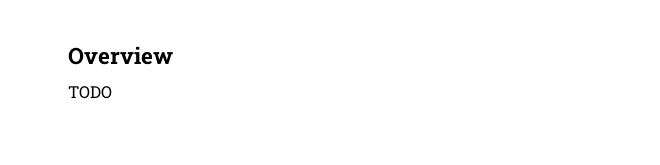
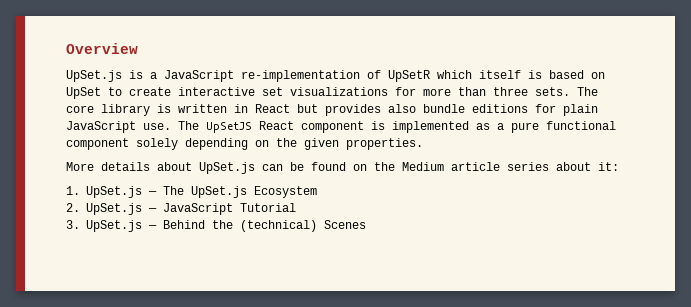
[68,86,112,99] TODO -> [66,70,605,82] [66,87,598,99] [66,104,598,116] [66,121,616,133] [66,138,423,150] [66,162,619,174] [66,186,317,198] [66,203,296,215] [66,220,366,232] UpSet.js is a JavaScript re-implementation of UpSetR which itself is based on UpSet to create interactive set visualizations for more than three sets. The core library is written in React but provides also bundle editions for plain JavaScript use. The UpSetJS React component is implemented as a pure functional component solely depending on the given properties. // More details about UpSet.js can be found on the Medium article series about it: // 1. UpSet.js — The UpSet.js Ecosystem // 2. UpSet.js — JavaScript Tutorial // 3. UpSet.js — Behind the (technical) Scenes

